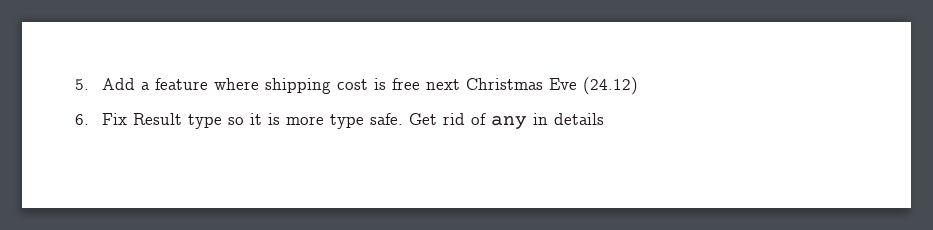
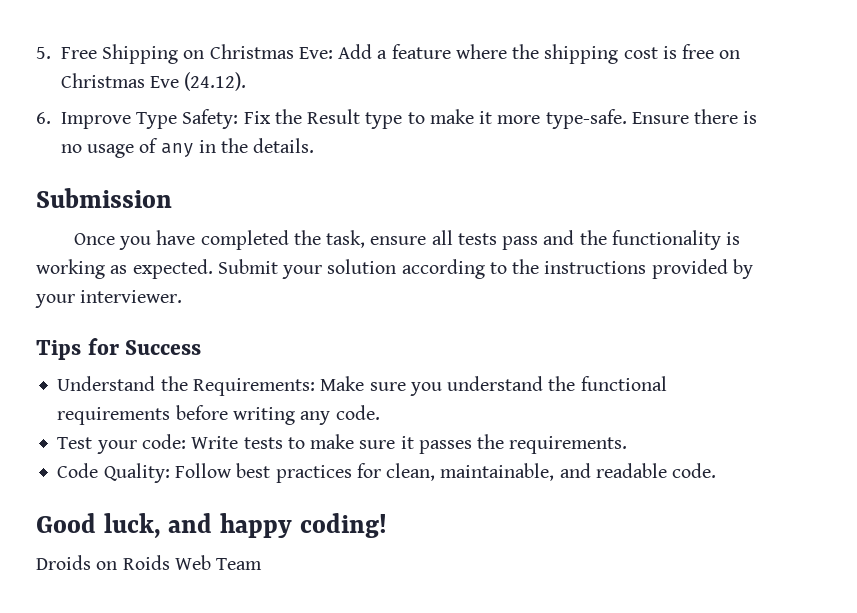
(89, 84) none -> [60,44,333,64] Free Shipping on Christmas Eve:
(260, 84) none -> [512,44,540,59] the
[426,79,461,90] next -> [719,50,741,59] on
[583,77,639,95] (24.12) -> [184,72,247,91] (24.12).
[102,113,605,129] Fix Result type so it is more type safe. Get rid of any in details -> [60,109,758,129] [60,138,315,158] [36,188,172,208] [73,230,741,250] [36,259,753,279] [35,290,183,308] [36,338,202,360] [57,376,667,396] [57,405,380,425] [57,434,628,454] [57,463,717,483] [36,513,387,539] [36,555,263,570] Improve Type Safety: Fix the Result type to make it more type-safe. Ensure there is no usage of any in the details. // Submission // Once you have completed the task, ensure all tests pass and the functionality is working as expected. Submit your solution according to the instructions provided by your interviewer. // Tips for Success // Understand the Requirements: Make sure you understand the functional requirements before writing any code. // Test your code: Write tests to make sure it passes the requirements. // Code Quality: Follow best practices for clean, maintainable, and readable code. // Good luck, and happy coding! // Droids on Roids Web Team

